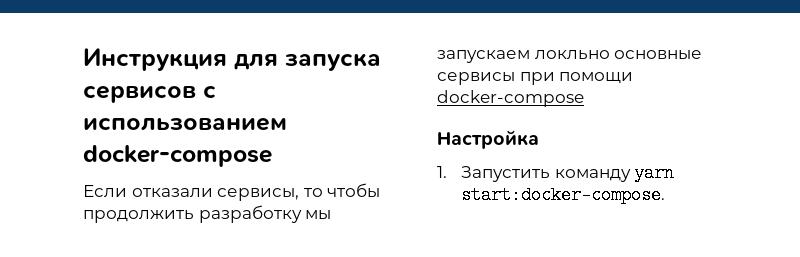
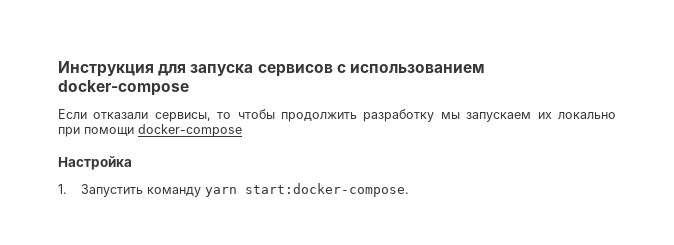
[534,50,703,60] [437,72,515,85] локльно основные сервисы -> [537,112,616,119] их локально

